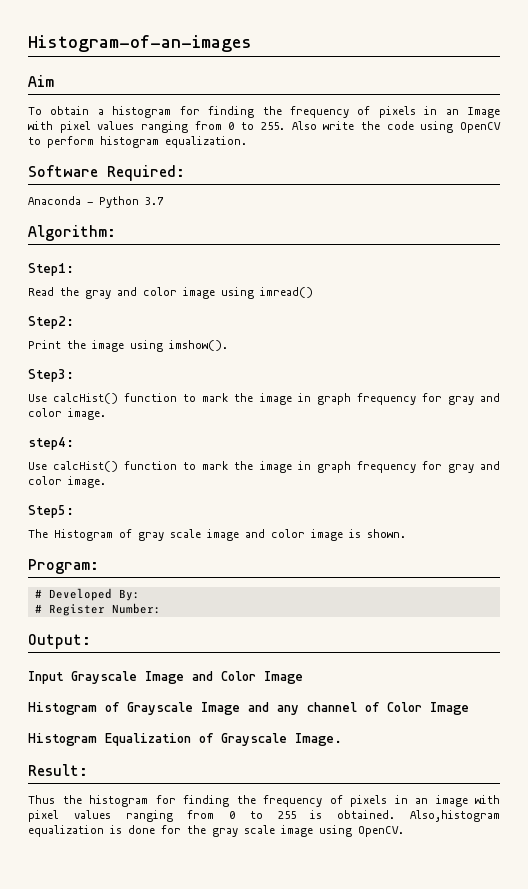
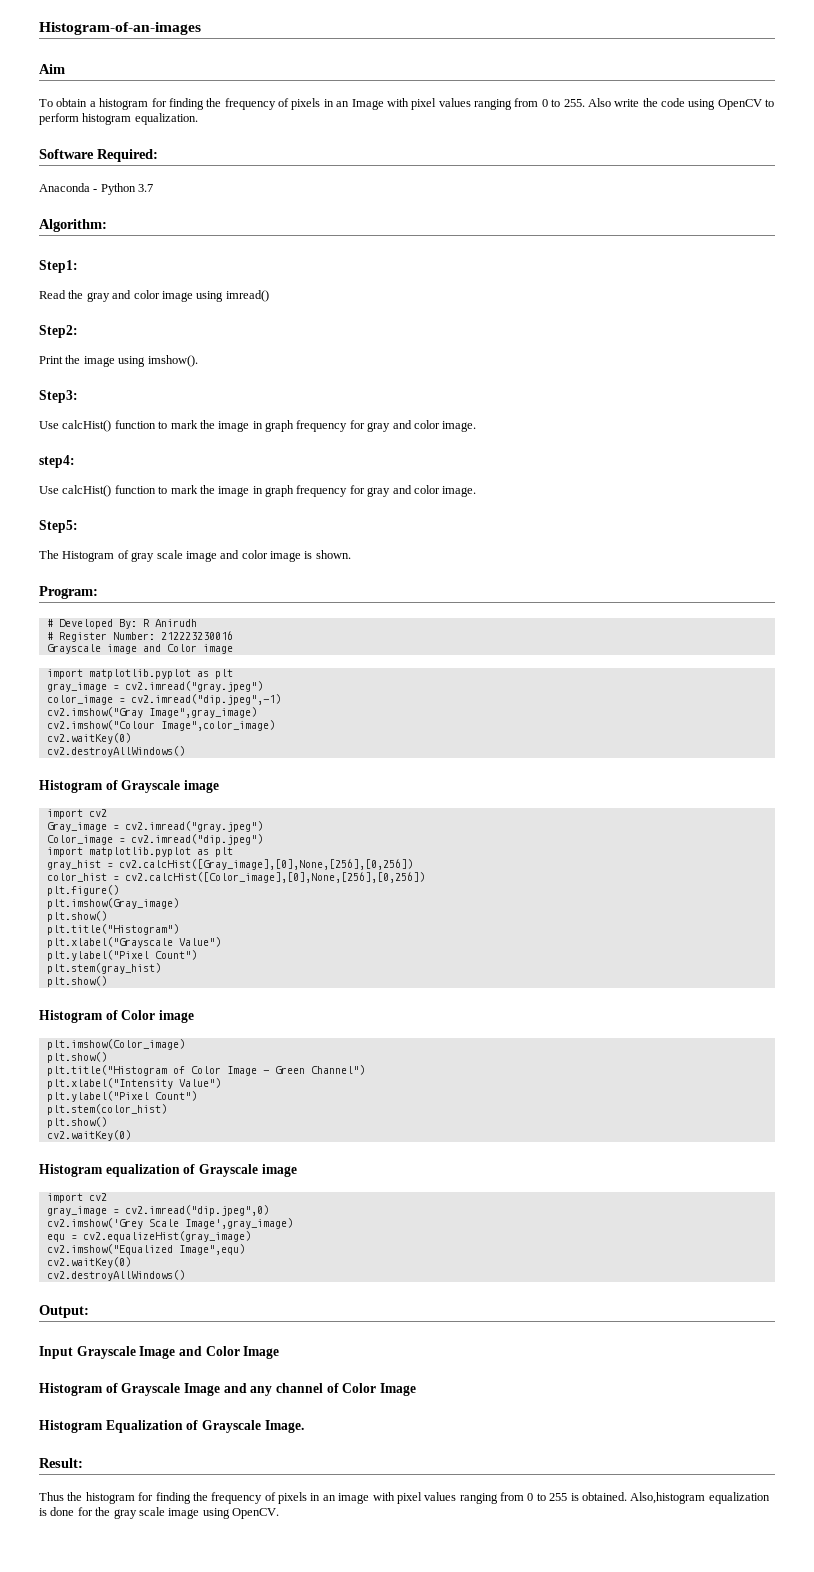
(140, 595) none -> [142,619,197,627] R Anirudh
(161, 608) none -> [160,631,233,640] [46,644,233,654] [46,669,233,679] [46,681,263,692] [46,694,281,705] [46,707,257,718] [46,720,275,731] [46,733,131,744] [46,746,185,757] [39,780,219,793] [46,809,107,819] [46,821,263,832] [46,834,263,845] [46,847,233,857] [46,859,413,870] [46,872,425,883] [46,885,119,896] [46,898,179,909] [46,911,107,922] [46,924,179,935] [46,937,221,948] [46,950,197,961] [46,963,161,974] [46,976,107,987] [39,1010,194,1023] [46,1039,185,1050] [46,1052,107,1063] [46,1065,365,1076] [46,1078,221,1089] [46,1091,197,1102] [46,1104,167,1115] [46,1117,107,1128] [46,1130,131,1141] [39,1164,297,1177] [46,1193,107,1203] [46,1205,269,1216] [46,1218,293,1229] [46,1231,251,1242] [46,1244,245,1255] [46,1257,131,1268] [46,1270,185,1281] 212223230016 // Grayscale image and Color image // import matplotlib.pyplot as plt // gray_image = cv2.imread("gray.jpeg") // color_image = cv2.imread("dip.jpeg",-1) // cv2.imshow("Gray Image",gray_image) // cv2.imshow("Colour Image",color_image) // cv2.waitKey(0) // cv2.destroyAllWindows() // Histogram of Grayscale image // import cv2 // Gray_image = cv2.imread("gray.jpeg") // Color_image = cv2.imread("dip.jpeg") // import matplotlib.pyplot as plt // gray_hist = cv2.calcHist([Gray_image],[0],None,[256],[0,256]) // color_hist = cv2.calcHist([Color_image],[0],None,[256],[0,256]) // plt.figure() // plt.imshow(Gray_image) // plt.show() // plt.title("Histogram") // plt.xlabel("Grayscale Value") // plt.ylabel("Pixel Count") // plt.stem(gray_hist) // plt.show() // Histogram of Color image // plt.imshow(Color_image) // plt.show() // plt.title("Histogram of Color Image - Green Channel") // plt.xlabel("Intensity Value") // plt.ylabel("Pixel Count") // plt.stem(color_hist) // plt.show() // cv2.waitKey(0) // Histogram equalization of Grayscale image // import cv2 // gray_image = cv2.imread("dip.jpeg",0) // cv2.imshow('Grey Scale Image',gray_image) // equ = cv2.equalizeHist(gray_image) // cv2.imshow("Equalized Image",equ) // cv2.waitKey(0) // cv2.destroyAllWindows()

